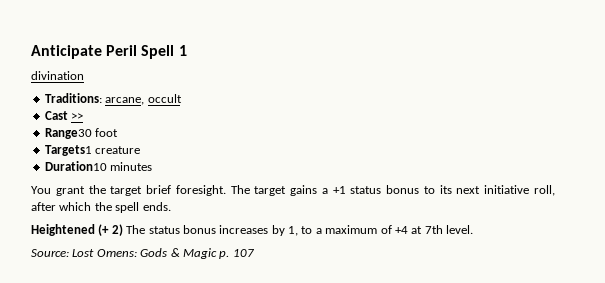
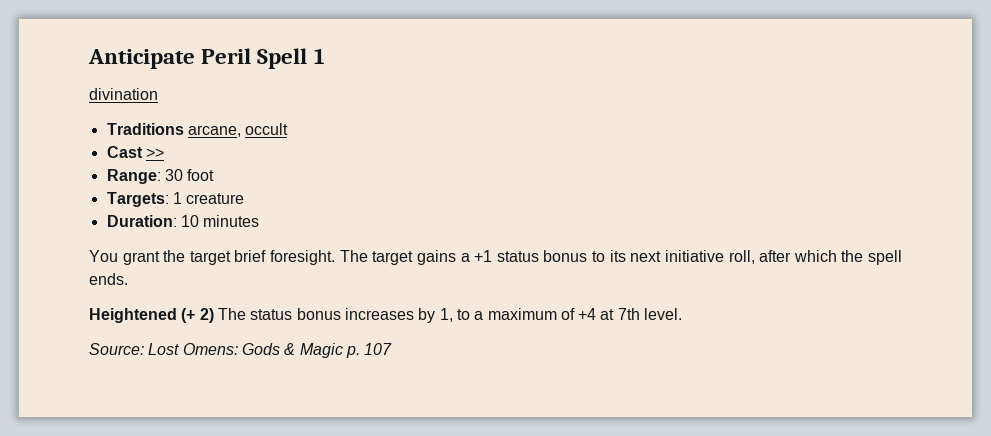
[44,93,102,103] Traditions: -> [106,123,184,135] Traditions
[44,128,92,139] Range30 -> [106,169,183,184] Range: 30
[44,145,92,156] Targets1 -> [106,192,182,207] Targets: 1
[44,161,107,171] Duration10 -> [106,215,199,227] Duration: 10

